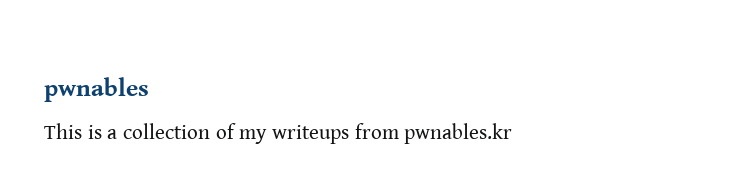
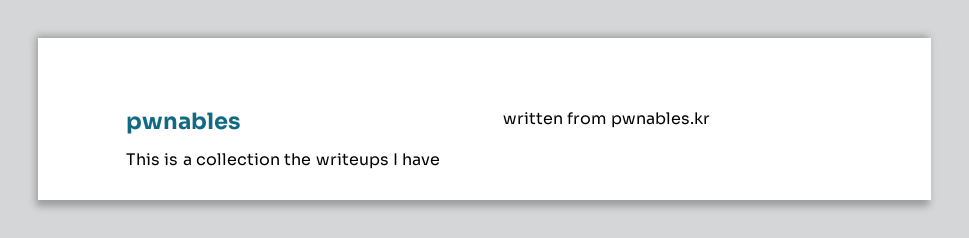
[215,123,350,144] of my writeups -> [284,153,441,169] [503,112,563,125] the writeups I have written

